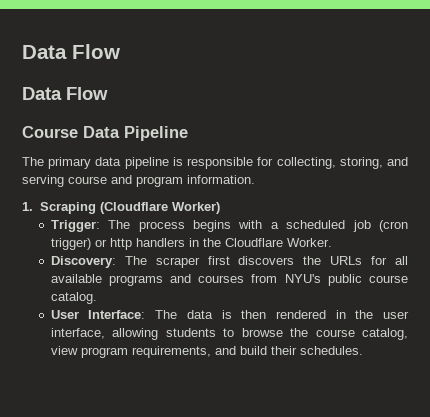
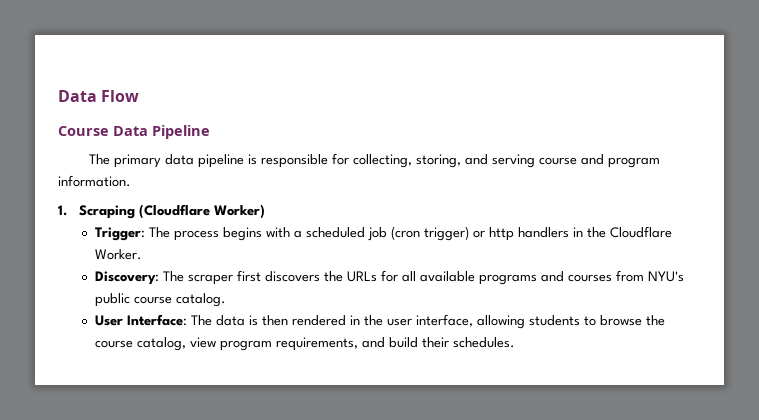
[22,44,120,59] [22,87,108,100] Data Flow // Data Flow -> [58,90,140,102] Data Flow

